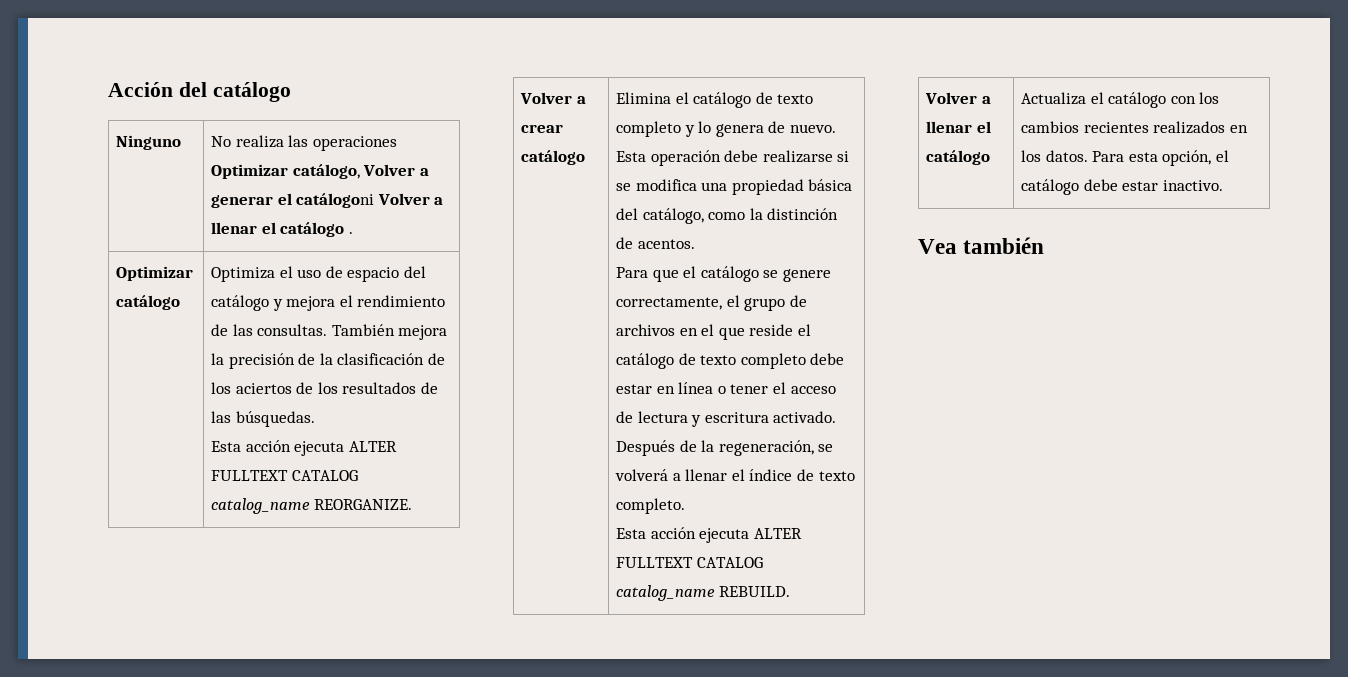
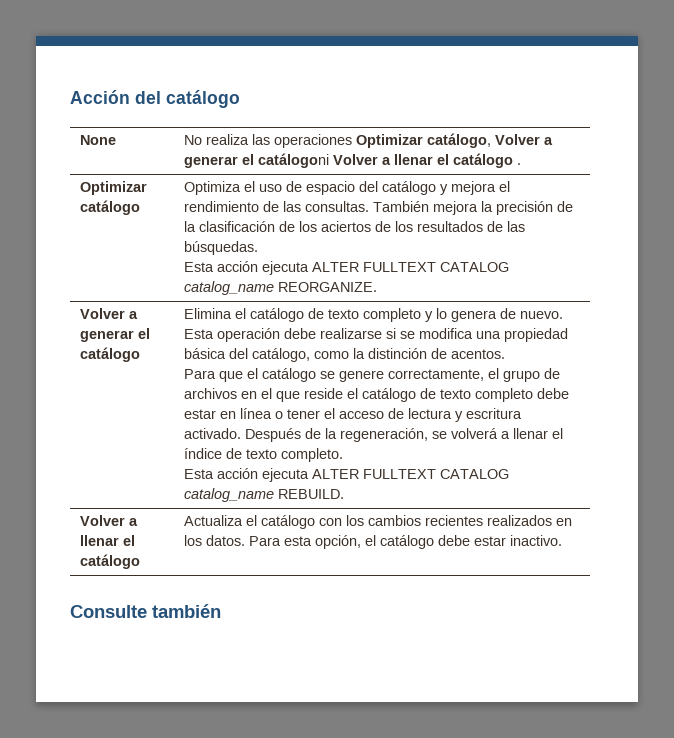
[115,135,181,150] // Ninguno -> [79,135,116,145] // None
[520,124,563,133] crear -> [79,328,150,342] generar el
[918,239,957,254] Vea -> [70,605,147,618] Consulte

